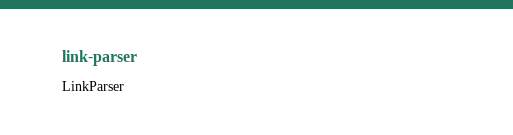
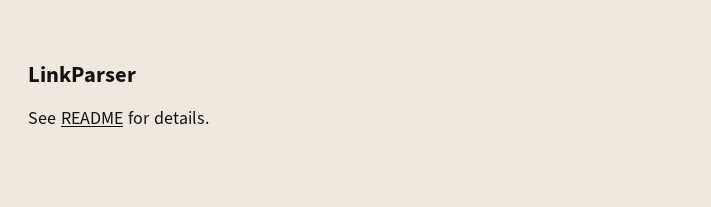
[62,50,137,66] [62,81,124,91] link-parser // LinkParser -> [28,66,136,83] [28,111,209,125] LinkParser // See README for details.

